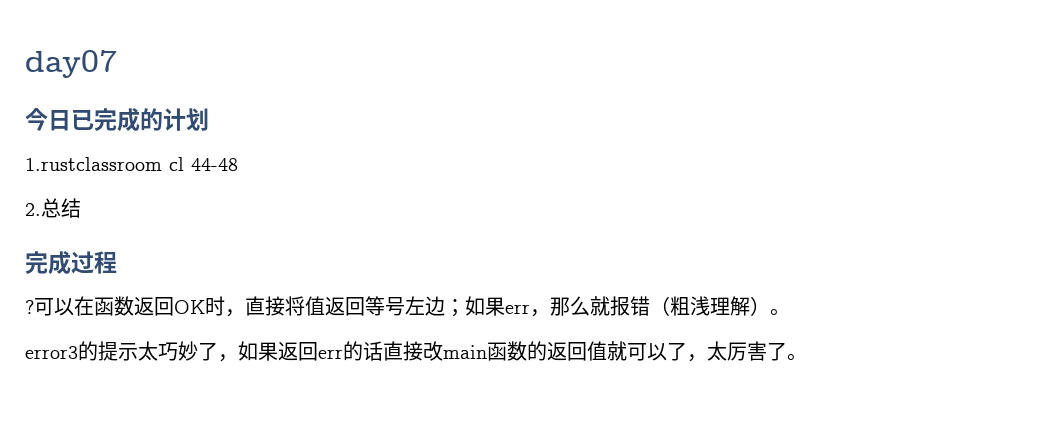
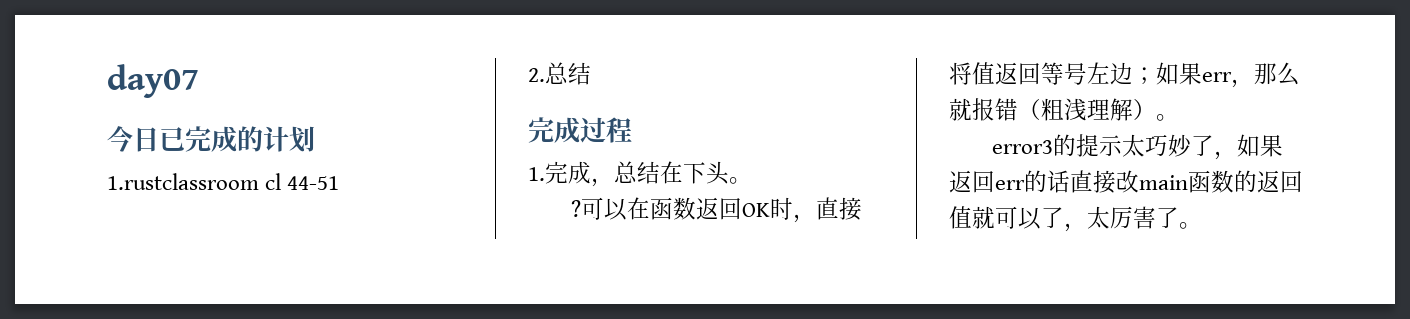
[191,158,238,171] 44-48 -> [287,176,340,190] 44-51
(117, 262) none -> [528,161,752,187] // 1.完成，总结在下头。

